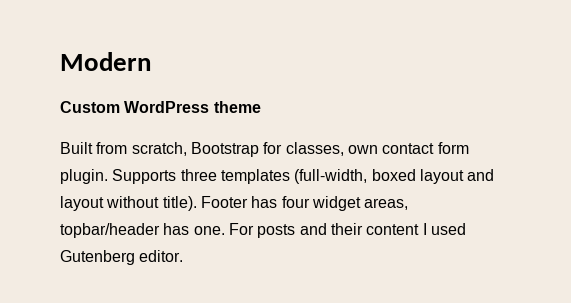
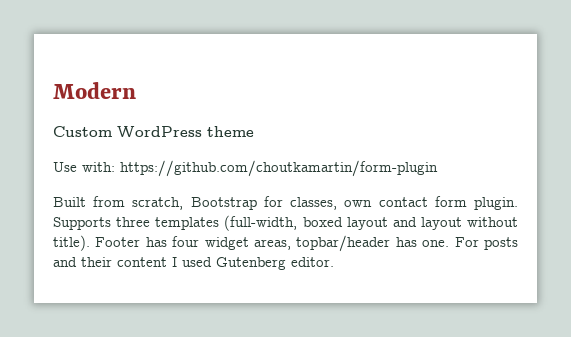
(261, 107) none -> [53,160,438,177] // Use with: https://github.com/choutkamartin/form-plugin

